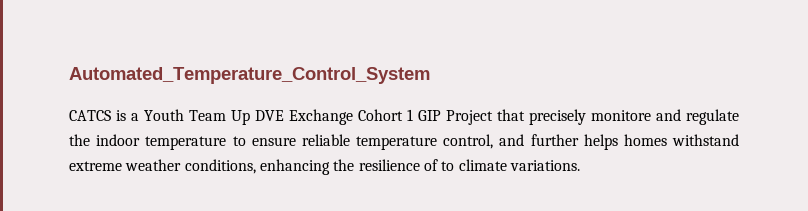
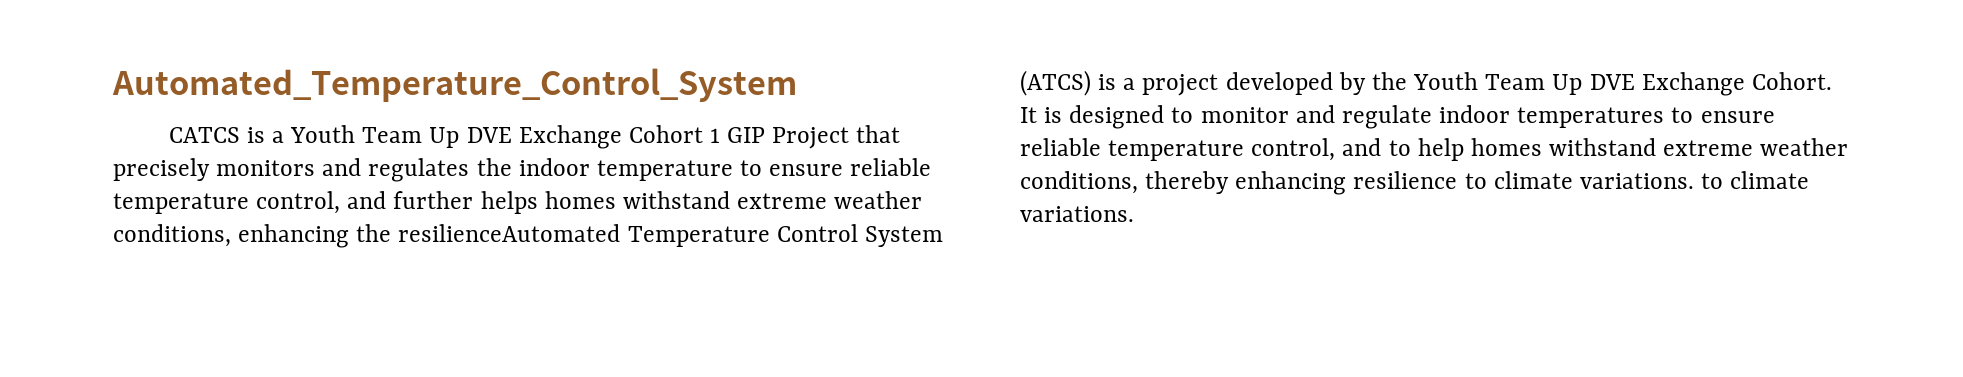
[591,109,739,125] monitore and regulate -> [216,158,470,182] monitors and regulates
[358,159,438,171] resilience of -> [398,224,943,247] [1020,70,1832,96] [1020,105,1775,129] [1020,138,1849,161] [1020,171,1694,195] resilienceAutomated Temperature Control System (ATCS) is a project developed by the Youth Team Up DVE Exchange Cohort. It is designed to monitor and regulate indoor temperatures to ensure reliable temperature control, and to help homes withstand extreme weather conditions, thereby enhancing resilience to climate variations.

